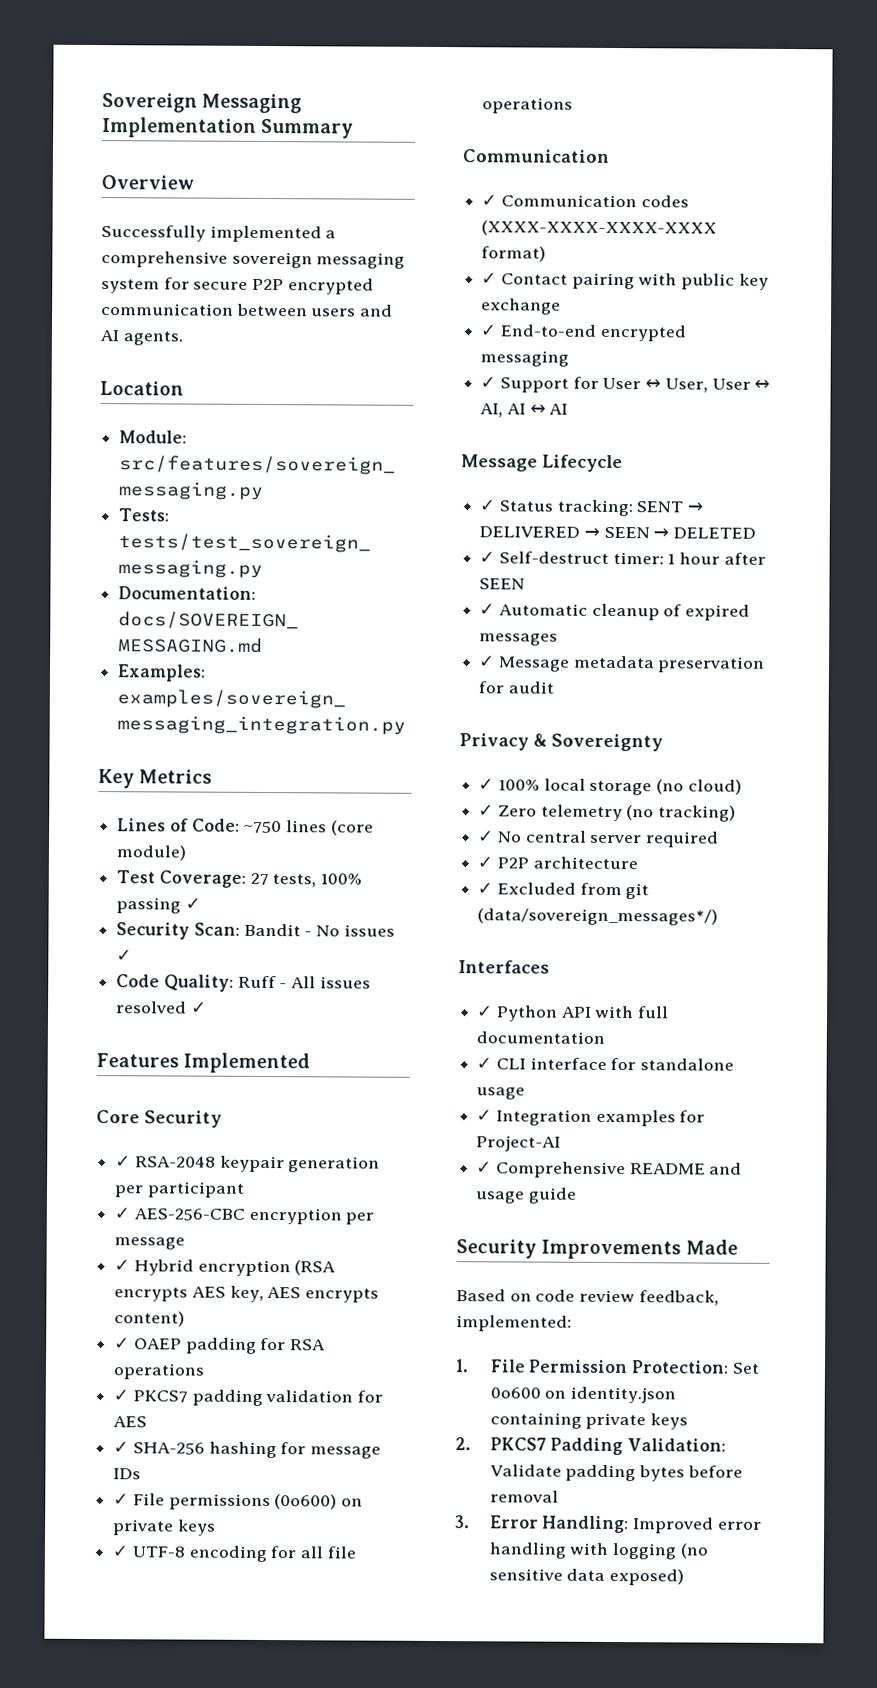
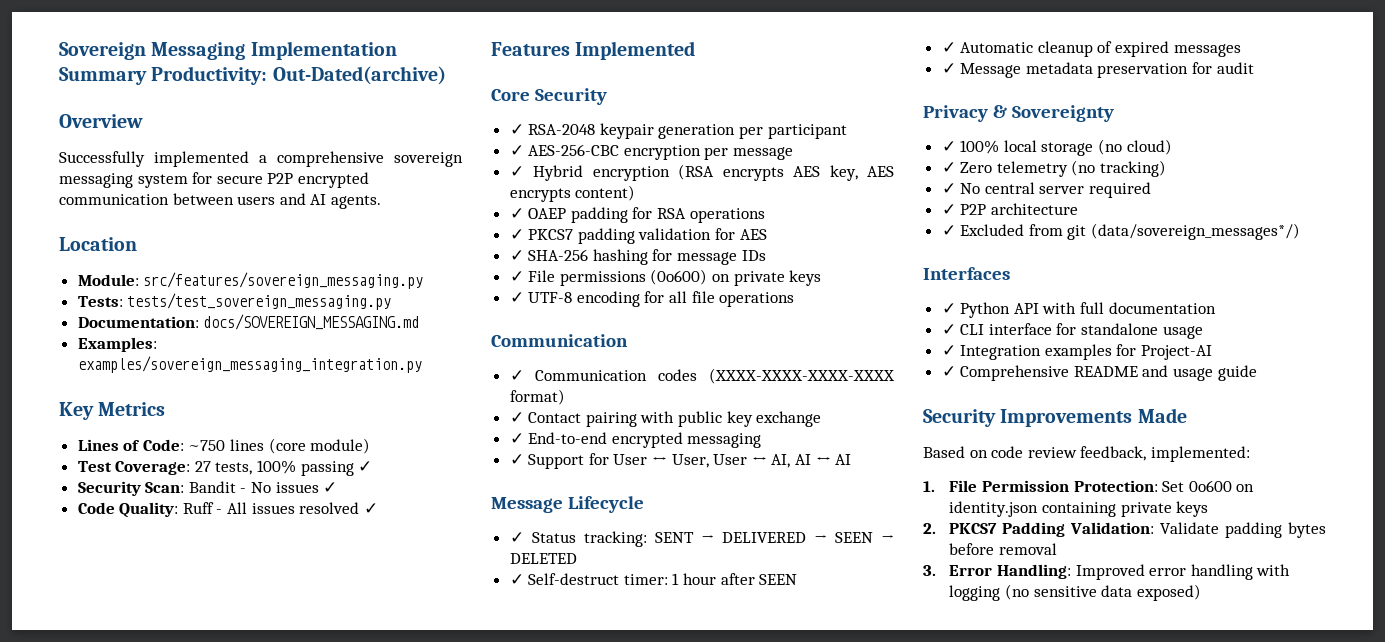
(355, 128) none -> [151,66,446,85] Productivity: Out-Dated(archive)

